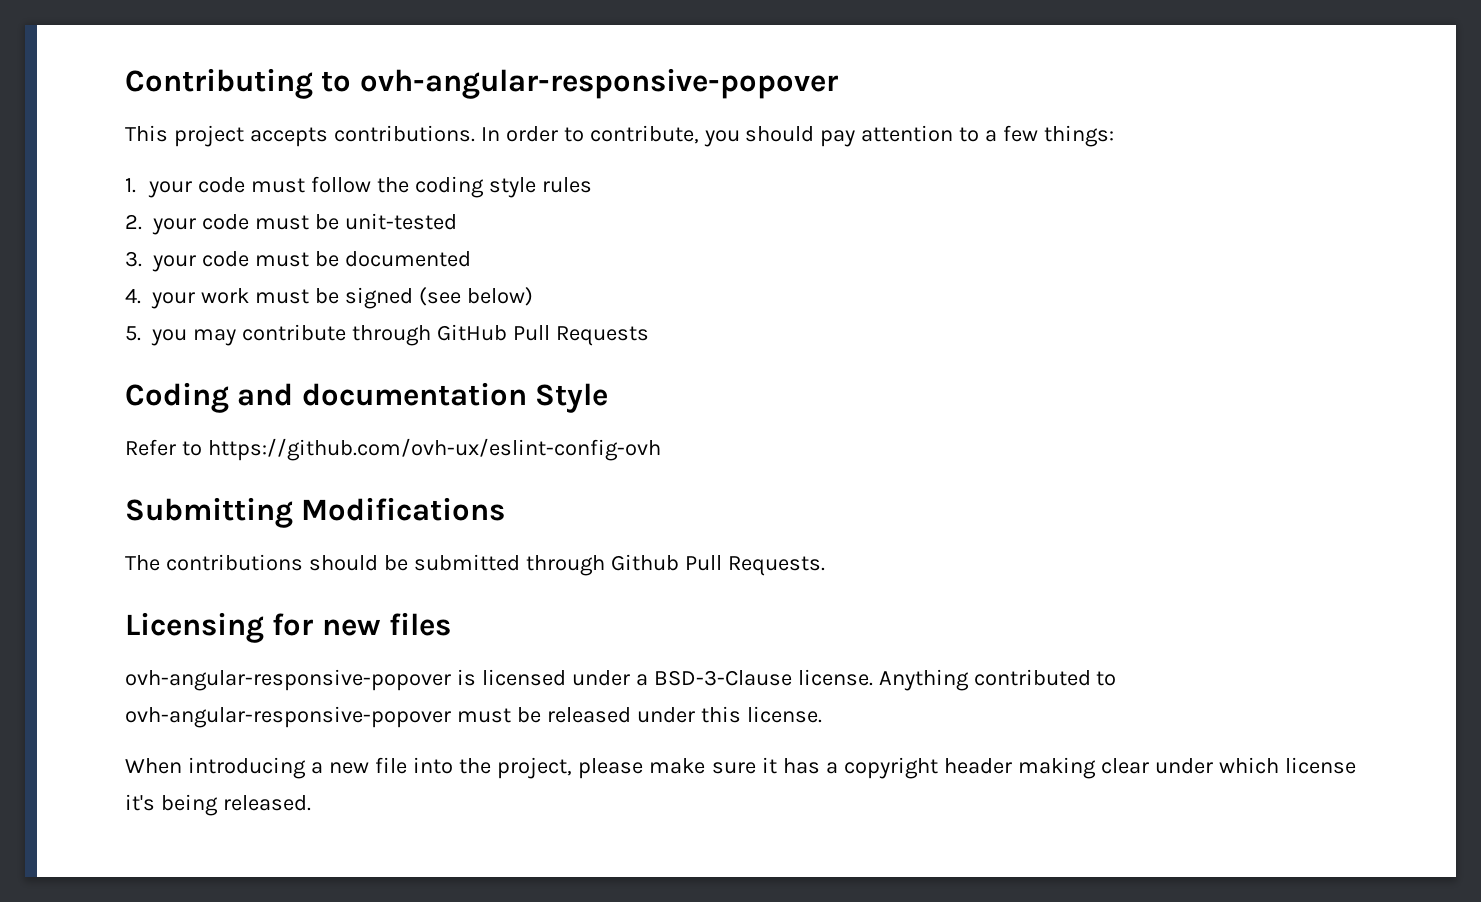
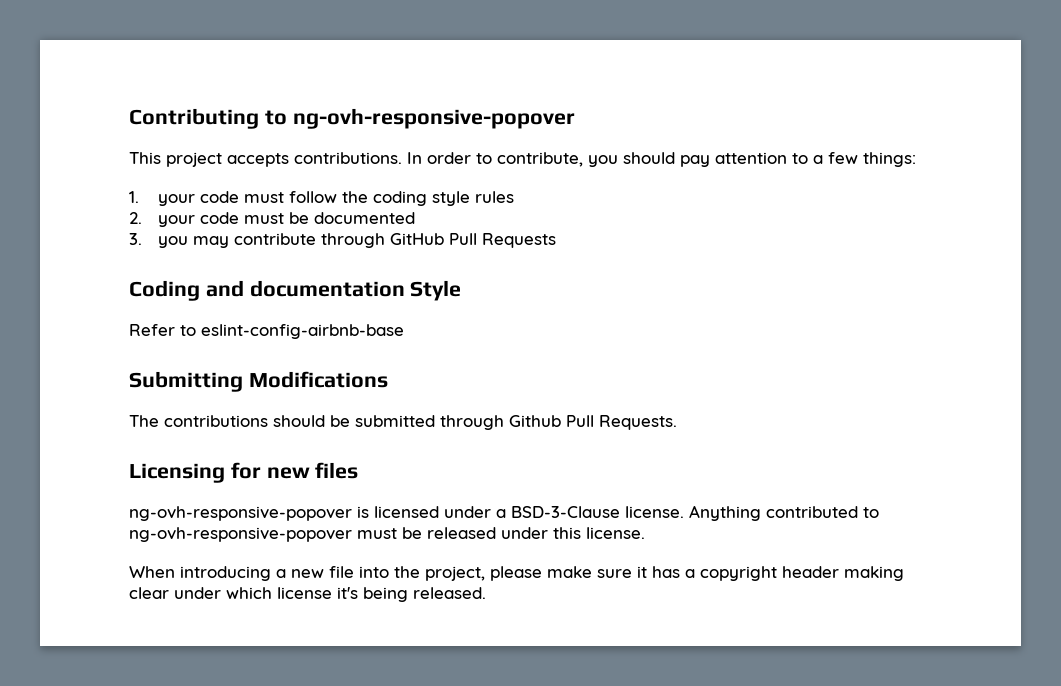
[359,68,838,99] ovh-angular-responsive-popover -> [292,108,575,129] ng-ovh-responsive-popover
[344,213,457,230] [125,251,471,272] [125,287,533,309] [125,326,141,341] unit-tested // 3. your code must be documented // 4. your work must be signed (see below) // 5. -> [314,212,416,224] [129,233,142,245] documented // 3.
[207,438,661,461] https://github.com/ovh-ux/eslint-config-ovh -> [201,324,404,339] eslint-config-airbnb-base
[125,669,451,691] ovh-angular-responsive-popover -> [129,506,352,521] ng-ovh-responsive-popover
[125,706,451,728] ovh-angular-responsive-popover -> [129,527,352,542] ng-ovh-responsive-popover

